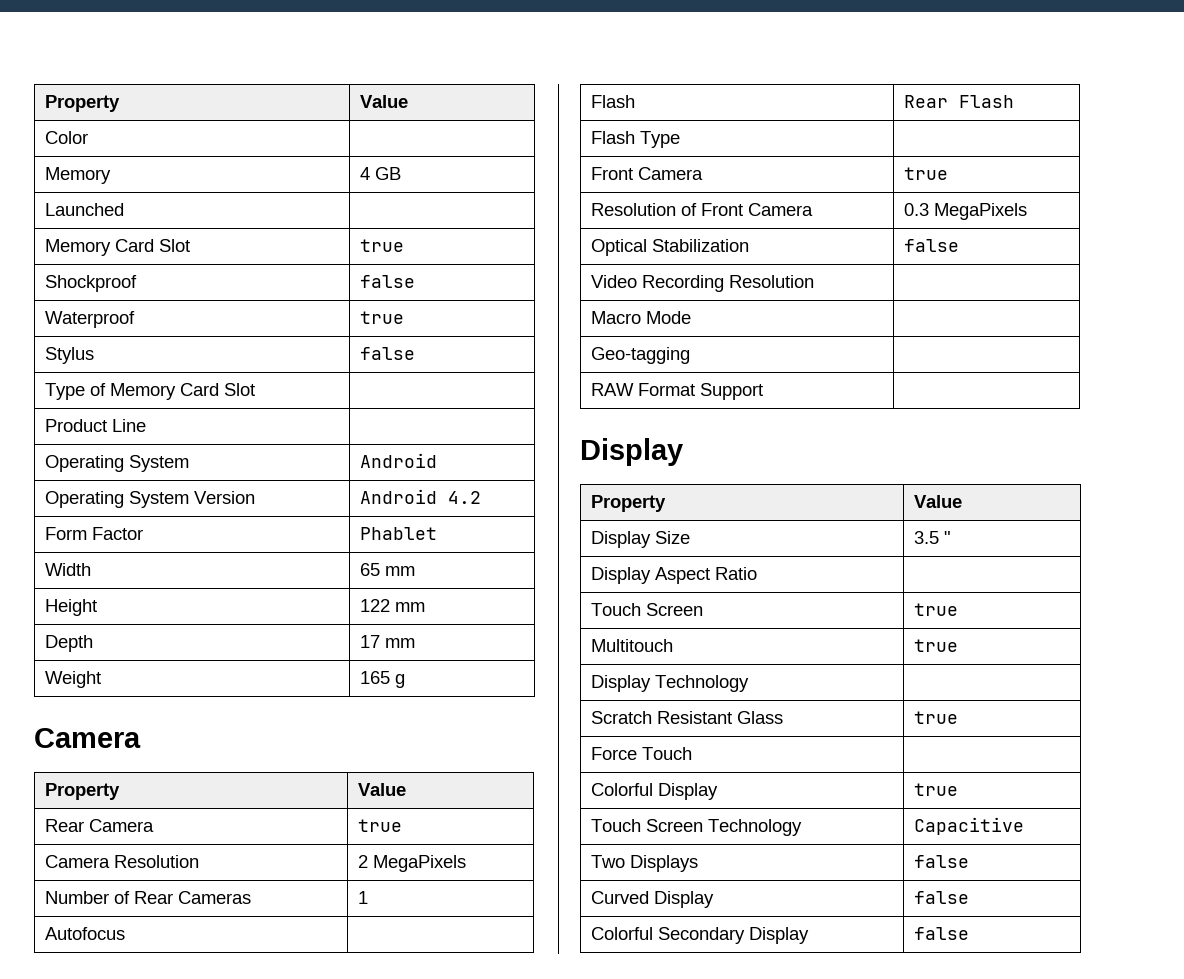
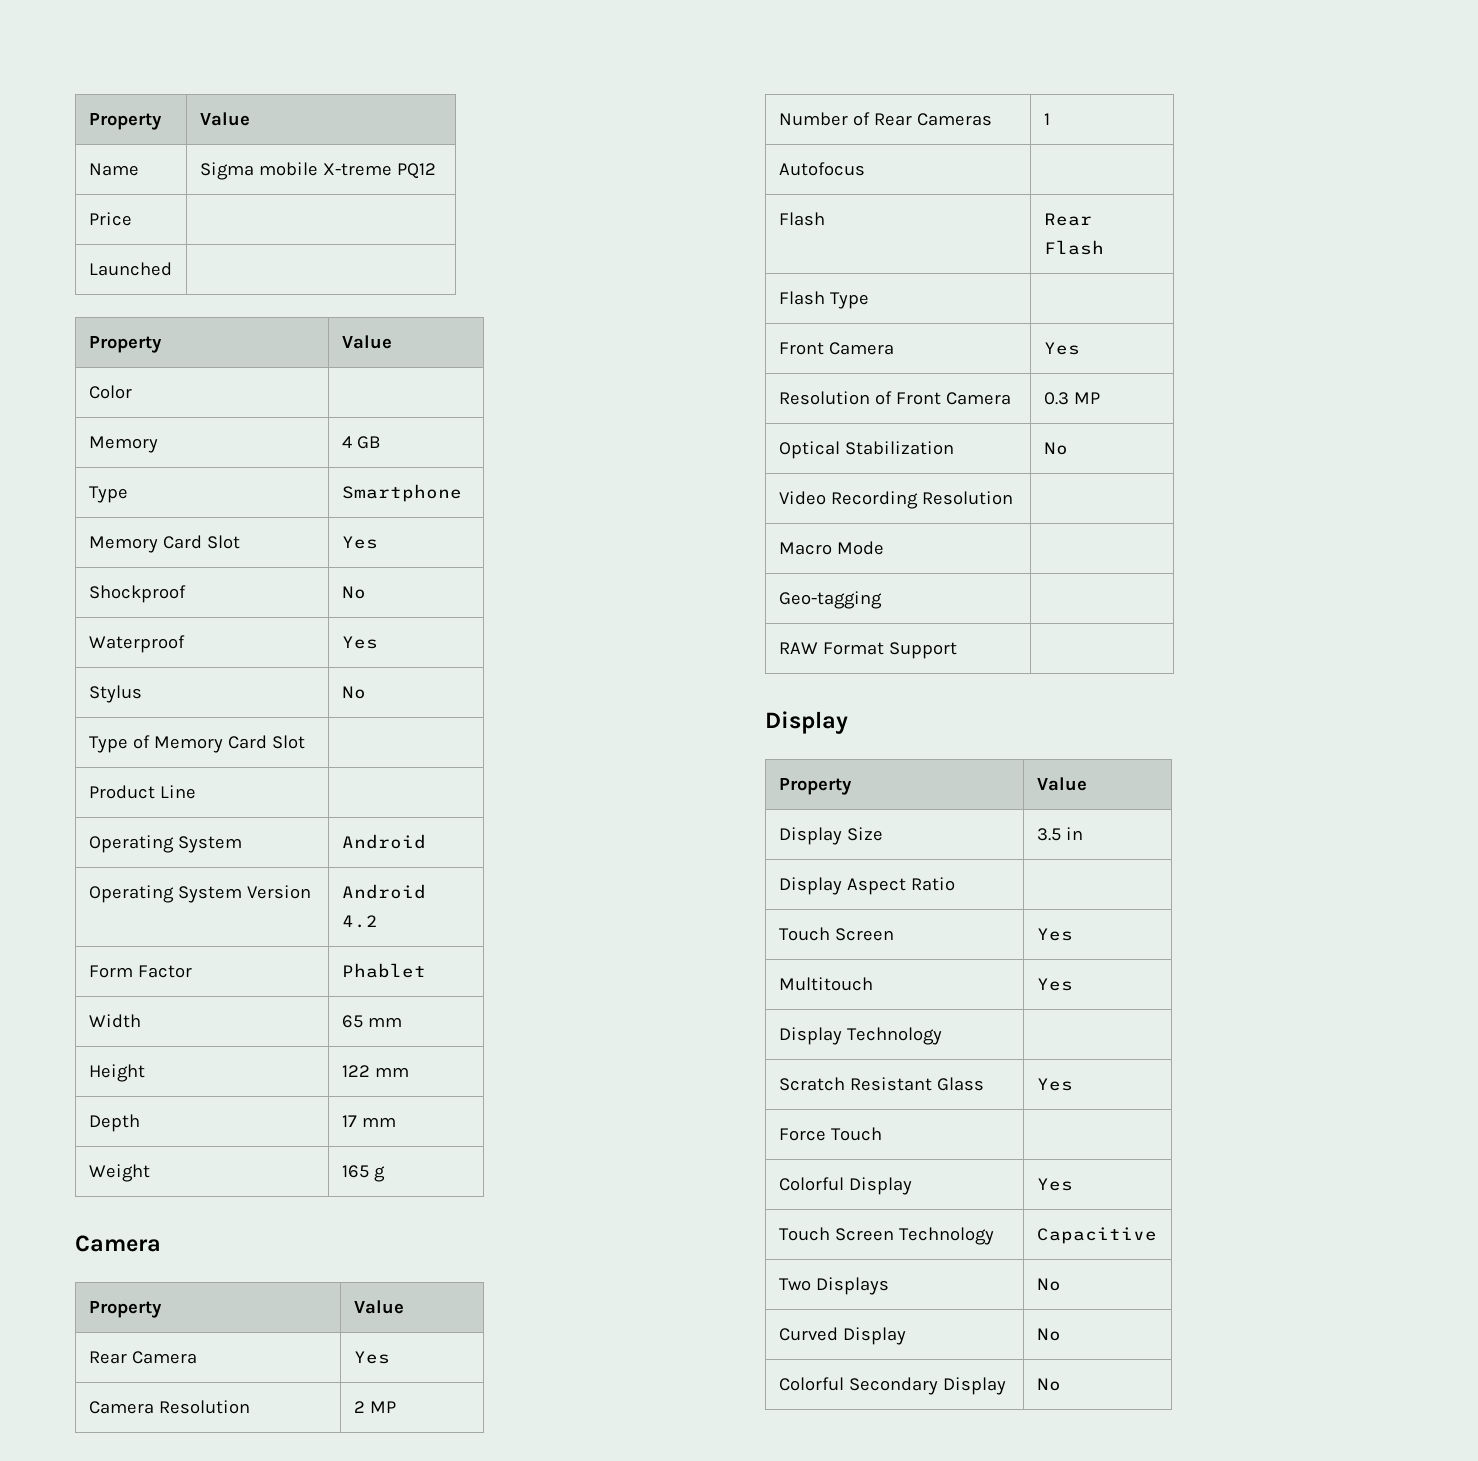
[45,95,121,112] [360,95,409,108] Property | Value -> [88,113,162,130] [199,112,250,126] [88,163,139,176] [199,162,436,180] [88,212,132,226] [88,262,172,276] [88,336,162,353] [341,335,392,349] Property | Value // Name | Sigma mobile X-treme PQ12 // Price | // Launched | // Property | Value
[45,203,125,216] [45,239,191,256] [360,239,405,252] Launched | // Memory Card Slot | true -> [88,486,128,503] [341,484,462,502] [88,535,240,553] [341,536,378,549] Type | Smartphone // Memory Card Slot | Yes
[360,275,416,288] false -> [341,586,366,599] No
[360,311,405,324] true -> [341,636,378,649] Yes
[360,347,416,360] false -> [341,686,366,699] No
[358,819,403,832] true -> [353,1351,390,1364] Yes
[373,855,467,872] MegaPixels -> [369,1401,396,1413] MP
[904,167,949,180] true -> [1043,342,1080,355] Yes
[934,203,1028,220] MegaPixels -> [1073,392,1100,404] MP
[904,239,960,252] false -> [1043,442,1068,455] No
[944,531,952,544] " -> [1065,827,1083,840] in
[914,603,959,616] true -> [1036,928,1073,941] Yes
[914,639,959,652] true -> [1036,978,1073,991] Yes
[914,711,959,724] true -> [1036,1078,1073,1091] Yes
[914,783,959,796] true -> [1036,1178,1073,1191] Yes
[914,855,970,868] false -> [1036,1278,1061,1291] No
[914,891,970,904] false -> [1036,1328,1061,1341] No
[914,927,970,940] false -> [1036,1378,1061,1391] No

